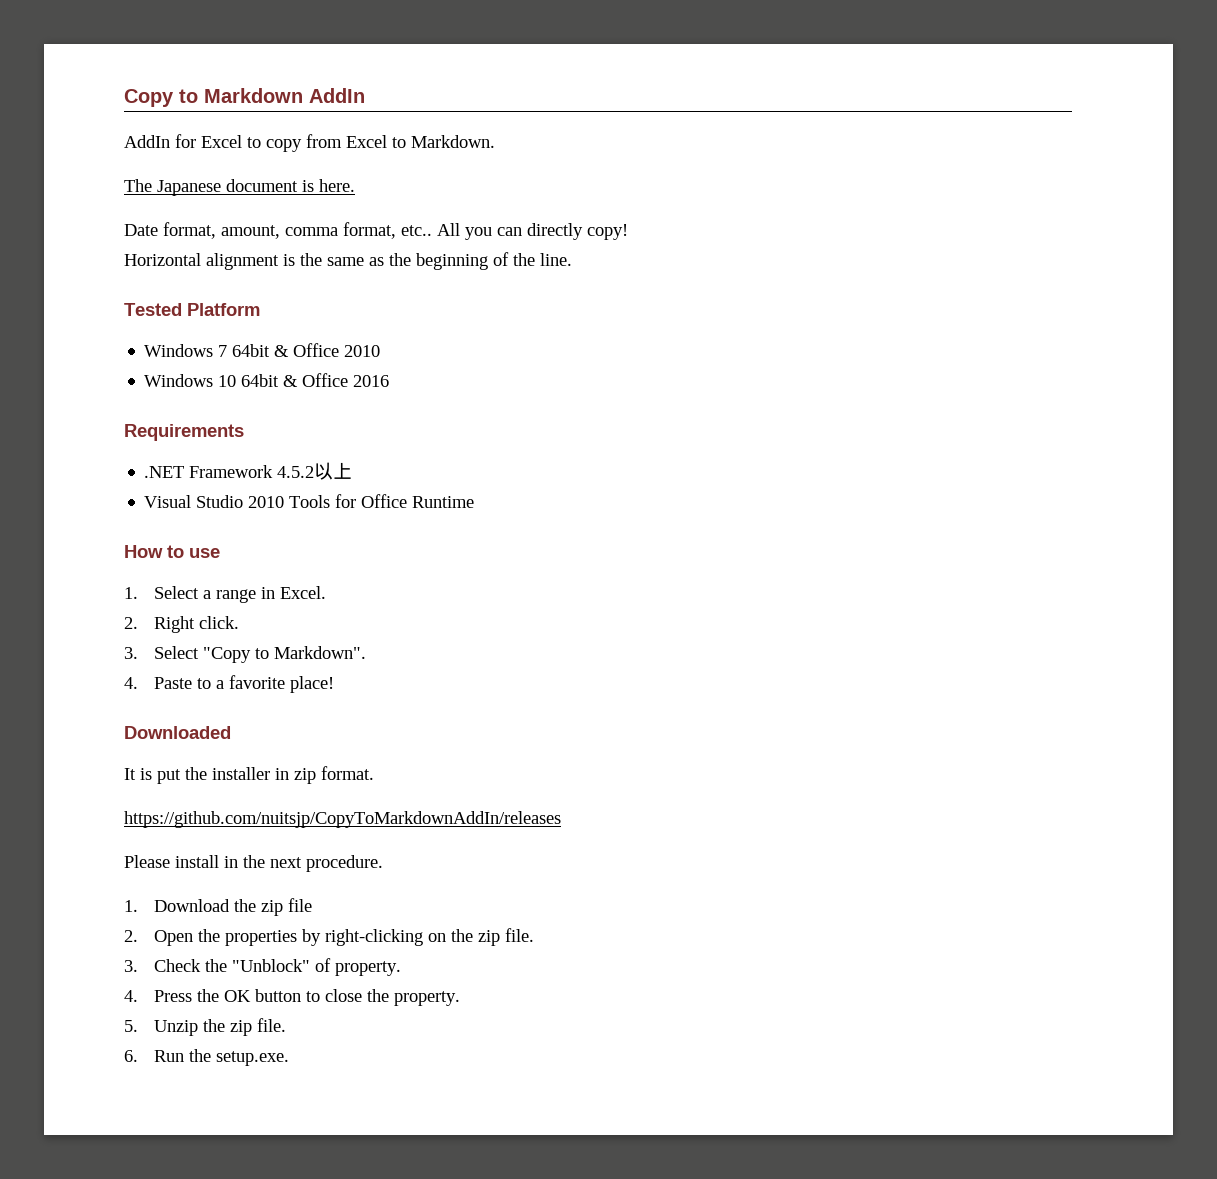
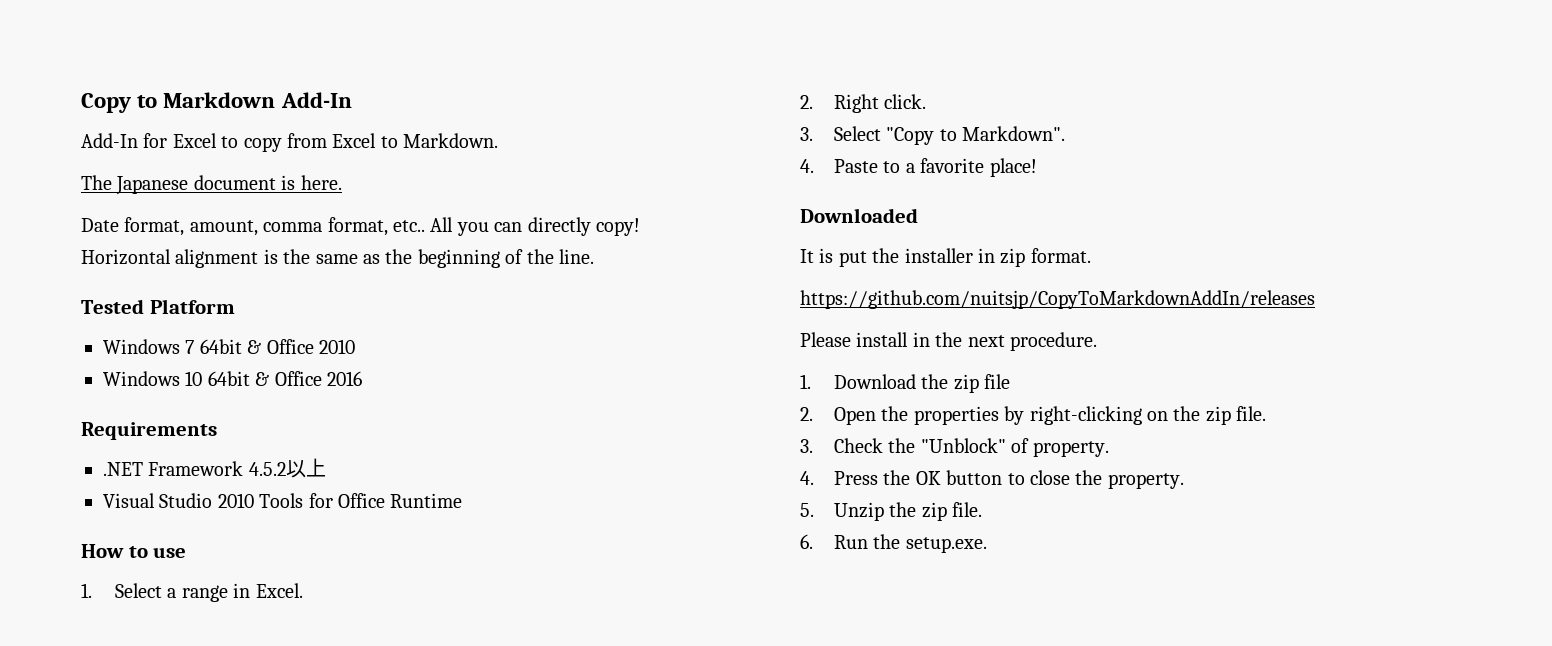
[309,88,365,103] [124,135,170,148] AddIn // AddIn -> [280,92,352,108] [81,133,138,148] Add-In // Add-In

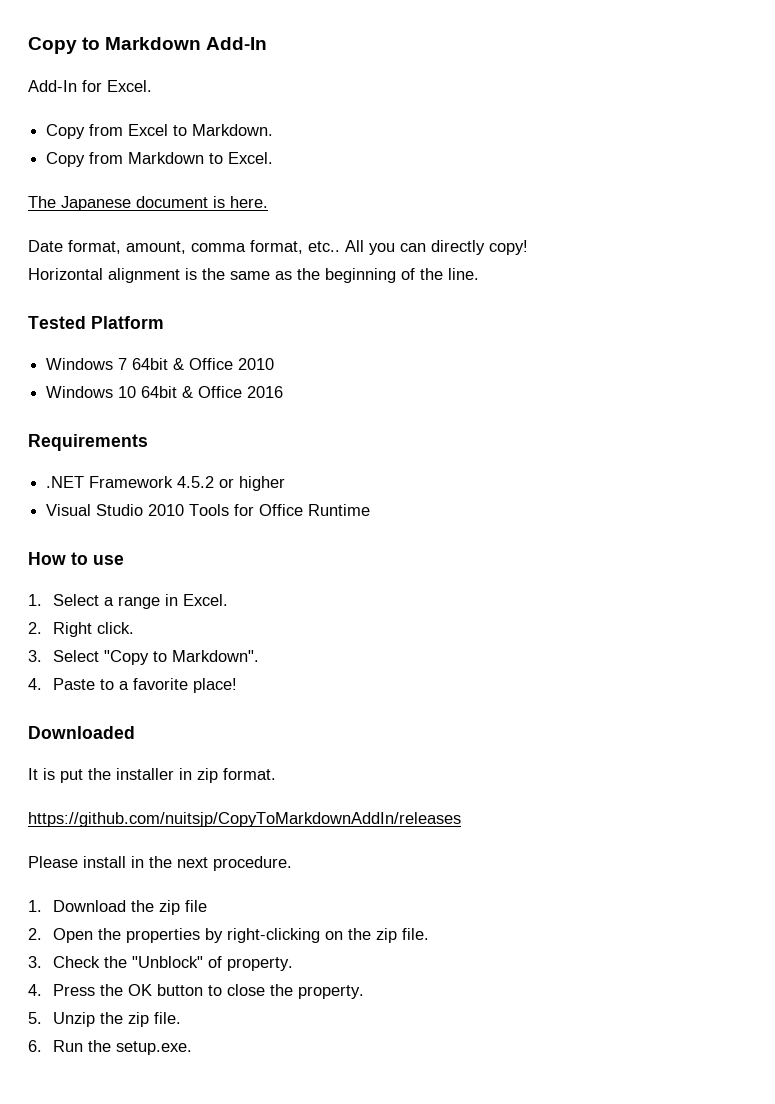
[172,133,282,152] Excel to copy -> [107,80,152,92] [46,124,86,139] Excel. // Copy
(499, 140) none -> [46,152,274,167] // Copy from Markdown to Excel.
[285,458,326,478] 以上 -> [219,476,286,491] or higher

